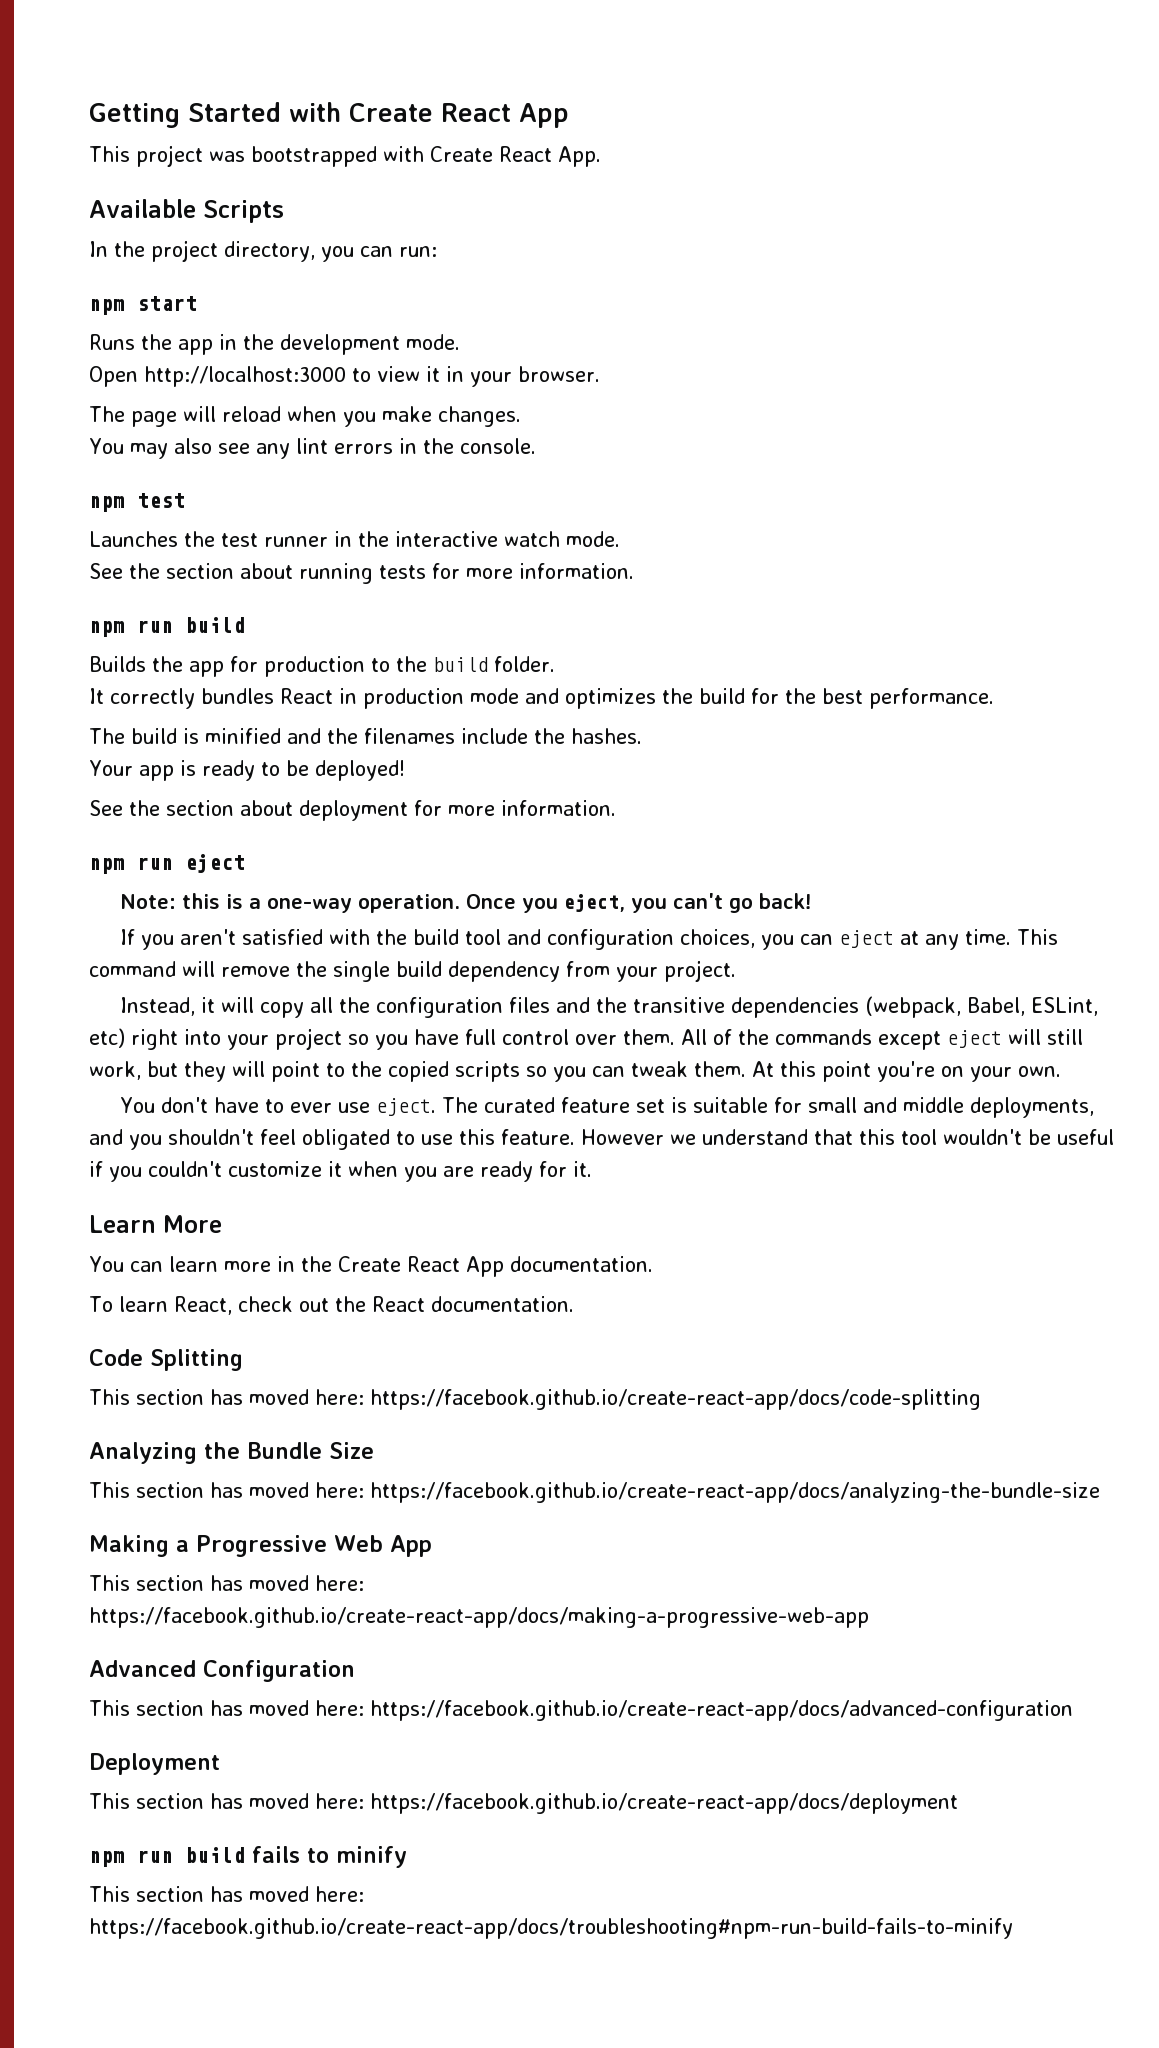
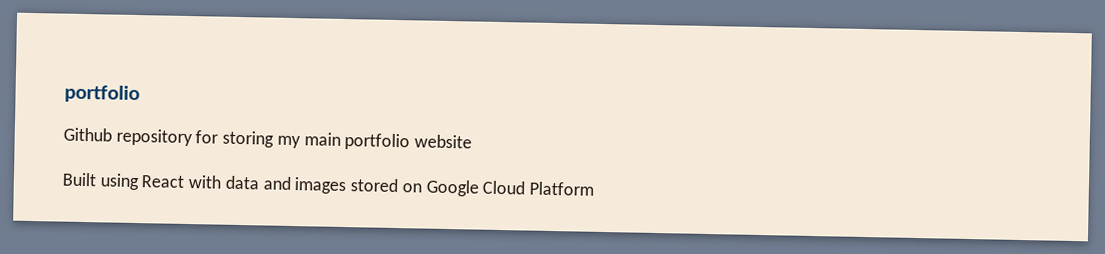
[89,102,569,128] [89,145,601,167] [89,199,284,223] [89,240,437,262] [89,296,197,315] [89,334,460,355] [89,366,600,387] [89,406,521,427] [89,438,536,459] [89,493,185,512] [89,531,620,547] [89,563,634,584] [89,617,245,637] [89,656,555,677] [89,688,994,709] [89,728,642,744] [89,760,405,781] [89,800,616,821] [89,854,245,874] [119,893,812,913] [119,929,1058,950] [89,960,736,982] [119,996,1098,1018] [89,1028,1083,1050] [89,1061,1061,1082] [119,1097,1094,1118] [89,1129,1114,1150] [89,1161,592,1182] [89,1215,222,1233] [89,1256,653,1277] [89,1296,574,1315] [89,1349,243,1371] [89,1389,981,1410] [89,1442,374,1464] [89,1482,1100,1503] [89,1535,432,1557] [89,1575,364,1591] [89,1607,869,1628] [89,1660,355,1682] [89,1700,1073,1721] [89,1753,220,1775] [89,1793,958,1814] [89,1846,407,1868] [89,1886,364,1902] [89,1918,1013,1939] Getting Started with Create React App // This project was bootstrapped with Create React App. // Available Scripts // In the project directory, you can run: // npm start // Runs the app in the development mode. // Open http://localhost:3000 to view it in your browser. // The page will reload when you make changes. // You may also see any lint errors in the console. // npm test // Launches the test runner in the interactive watch mode. // See the section about running tests for more information. // npm run build // Builds the app for production to the build folder. // It correctly bundles React in production mode and optimizes the build for the best performance. // The build is minified and the filenames include the hashes. // Your app is ready to be deployed! // See the section about deployment for more information. // npm run eject // Note: this is a one-way operation. Once you eject, you can't go back! // If you aren't satisfied with the build tool and configuration choices, you can eject at any time. This command will remove the single build dependency from your project. // Instead, it will copy all the configuration files and the transitive dependencies (webpack, Babel, ESLint, etc) right into your project so you have full control over them. All of the commands except eject will still work, but they will point to the copied scripts so you can tweak them. At this point you're on your own. // You don't have to ever use eject. The curated feature set is suitable for small and middle deployments, and you shouldn't feel obligated to use this feature. However we understand that this tool wouldn't be useful if you couldn't customize it when you are ready for it. // Learn More // You can learn more in the Create React App documentation. // To learn React, check out the React documentation. // Code Splitting // This section has moved here: https://facebook.github.io/create-react-app/docs/code-splitting // Analyzing the Bundle Size // This section has moved here: https://facebook.github.io/create-react-app/docs/analyzing-the-bundle-size // Making a Progressive Web App // This section has moved here: https://facebook.github.io/create-react-app/docs/making-a-progressive-web-app // Advanced Configuration // This section has moved here: https://facebook.github.io/create-react-app/docs/advanced-configuration // Deployment // This section has moved here: https://facebook.github.io/create-react-app/docs/deployment // npm run build fails to minify // This section has moved here: https://facebook.github.io/create-react-app/docs/troubleshooting#npm-run-build-fails-to-minify -> [64,84,140,104] [63,127,473,151] [62,172,594,197] portfolio // Github repository for storing my main portfolio website // Built using React with data and images stored on Google Cloud Platform

